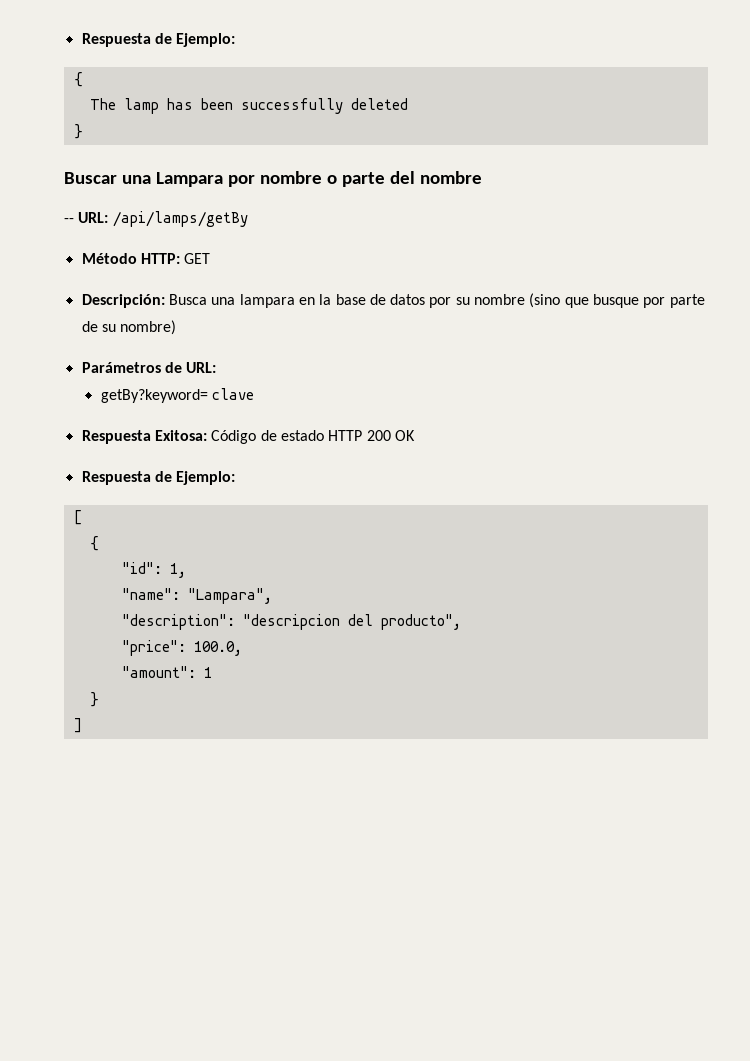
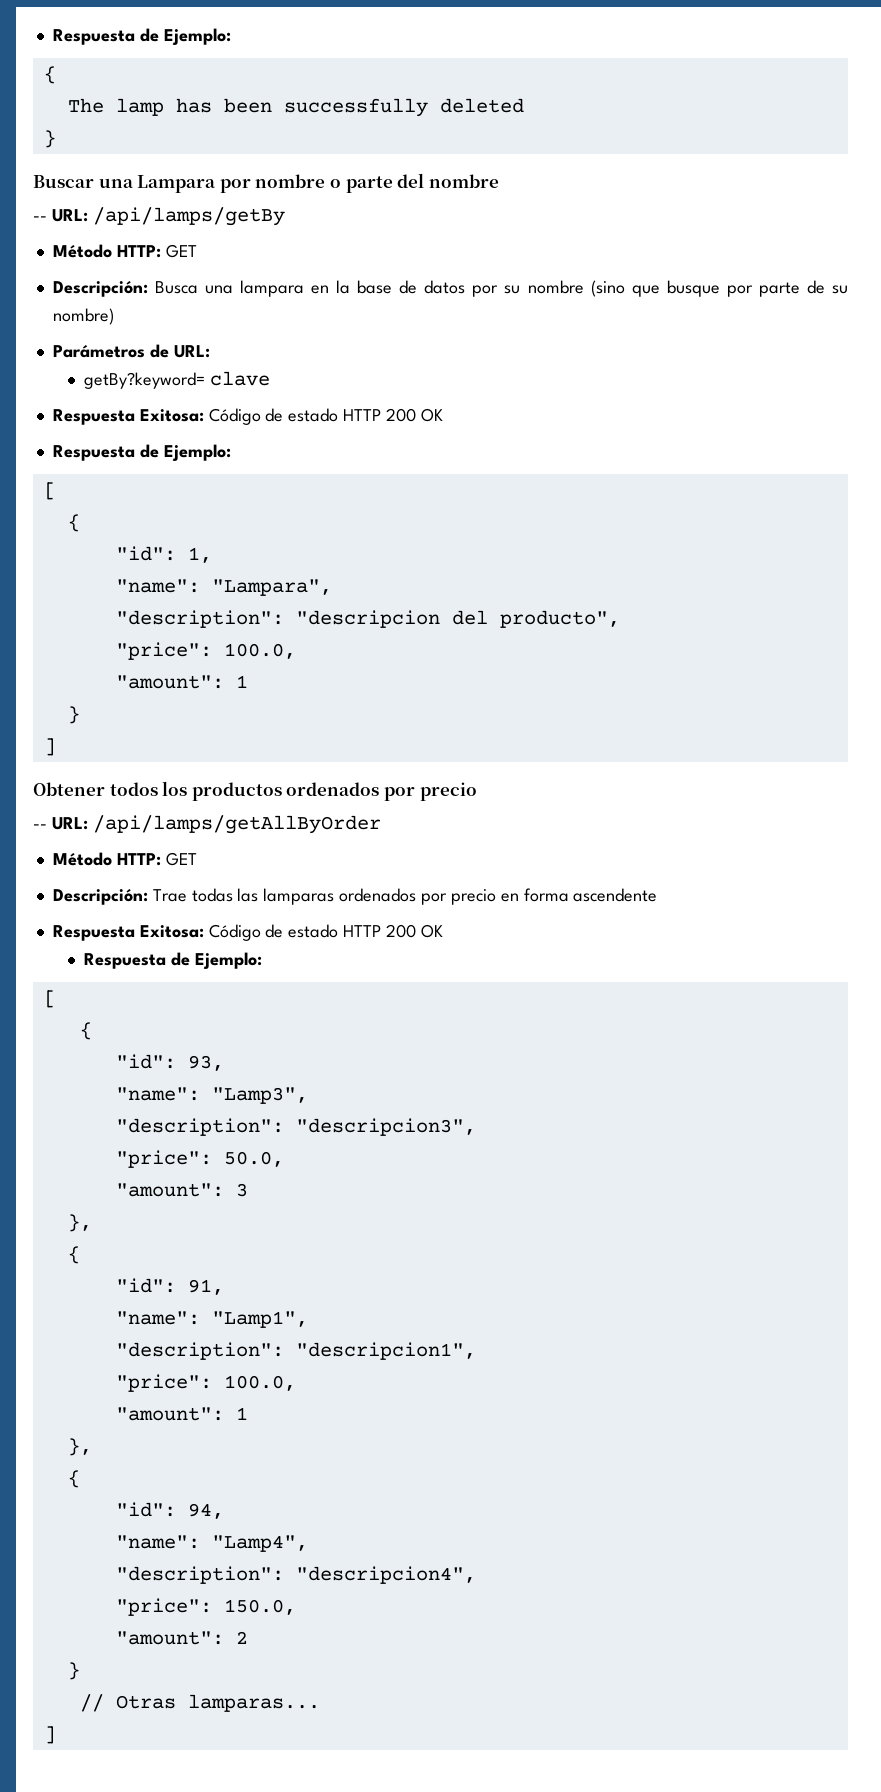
(82, 725) none -> [33,781,477,801] [33,815,381,834] [52,852,197,866] [52,888,658,905] [52,924,443,941] [84,952,263,969] [43,990,56,1008] [79,1022,92,1040] [115,1054,224,1071] [115,1087,308,1104] [115,1118,476,1136] [115,1150,284,1168] [115,1183,248,1197] [67,1214,92,1232] [67,1246,80,1264] [115,1278,224,1295] [115,1311,308,1328] [115,1342,476,1360] [115,1374,296,1392] [115,1407,248,1421] [67,1438,92,1456] [67,1470,80,1488] [115,1502,224,1519] [115,1535,308,1552] [115,1566,476,1584] [115,1598,296,1616] [115,1631,248,1645] [67,1662,80,1680] [79,1694,320,1712] [43,1726,56,1744] // Obtener todos los productos ordenados por precio // -- URL: /api/lamps/getAllByOrder // Método HTTP: GET // Descripción: Trae todas las lamparas ordenados por precio en forma ascendente // Respuesta Exitosa: Código de estado HTTP 200 OK // Respuesta de Ejemplo: // [ // { // "id": 93, // "name": "Lamp3", // "description": "descripcion3", // "price": 50.0, // "amount": 3 // }, // { // "id": 91, // "name": "Lamp1", // "description": "descripcion1", // "price": 100.0, // "amount": 1 // }, // { // "id": 94, // "name": "Lamp4", // "description": "descripcion4", // "price": 150.0, // "amount": 2 // } // // Otras lamparas... // ]

